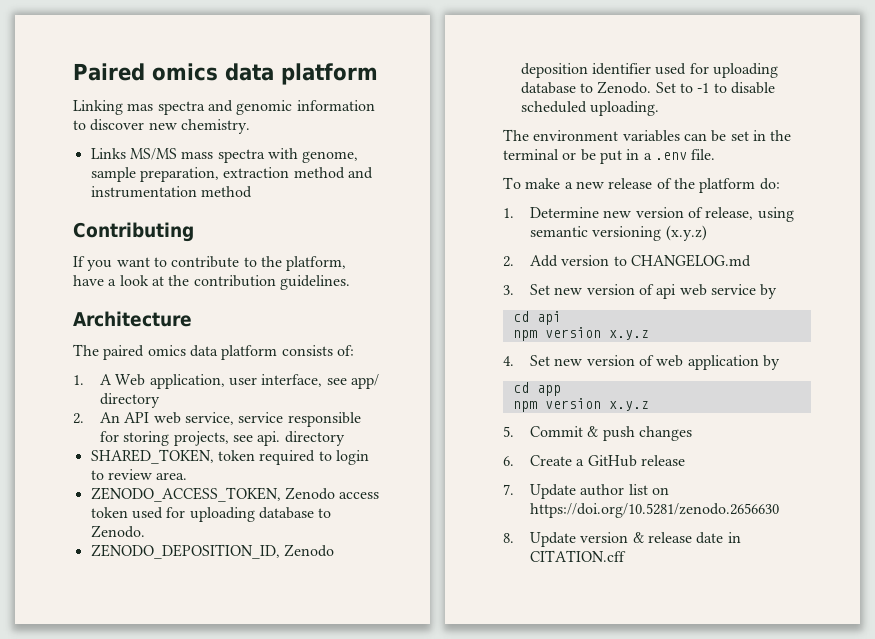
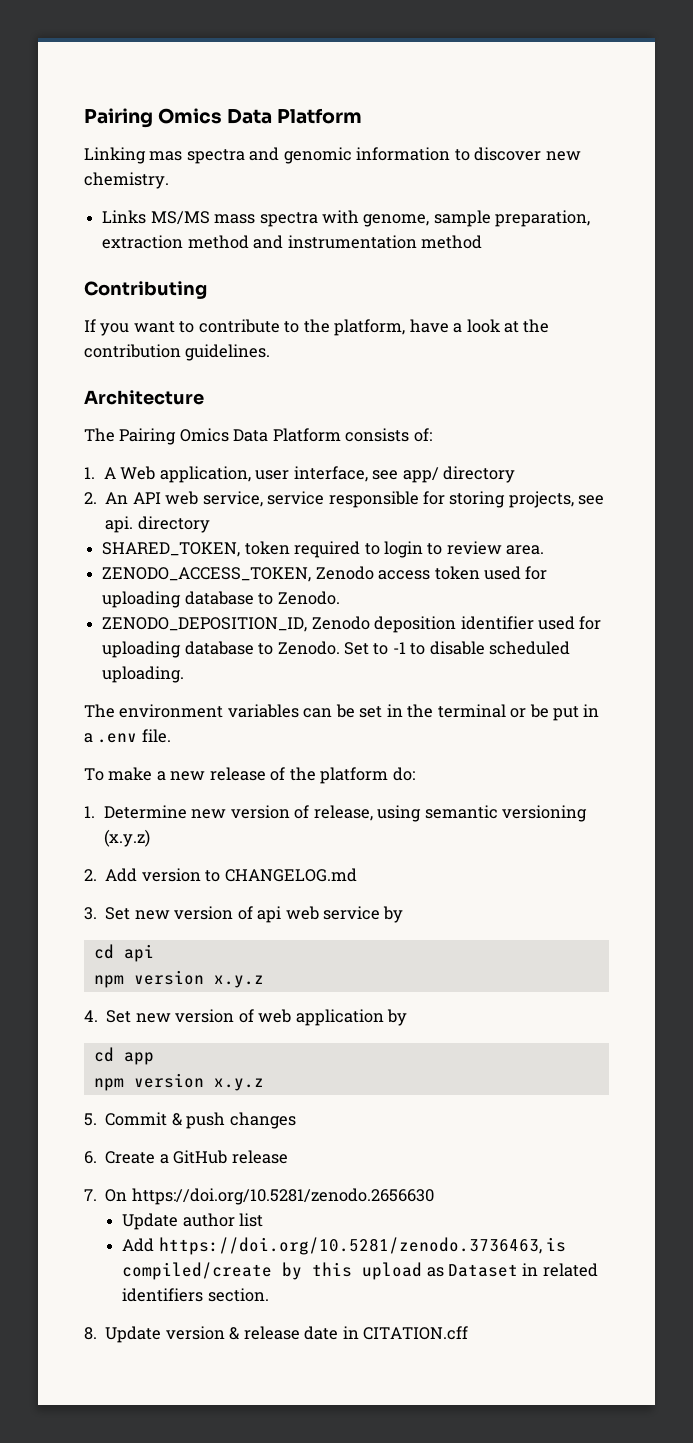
[73,63,378,85] Paired omics data platform -> [84,108,363,128] Pairing Omics Data Platform
[103,345,278,360] paired omics data platform -> [119,428,341,445] Pairing Omics Data Platform
(514, 489) none -> [105,1188,434,1205] On https://doi.org/10.5281/zenodo.2656630 //
[651,487,669,495] [529,503,779,518] on https://doi.org/10.5281/zenodo.2656630 -> [122,1237,567,1255] [122,1262,598,1280] [122,1288,269,1302] // Add https://doi.org/10.5281/zenodo.3736463, is compiled/create by this upload as Dataset in related identifiers section.

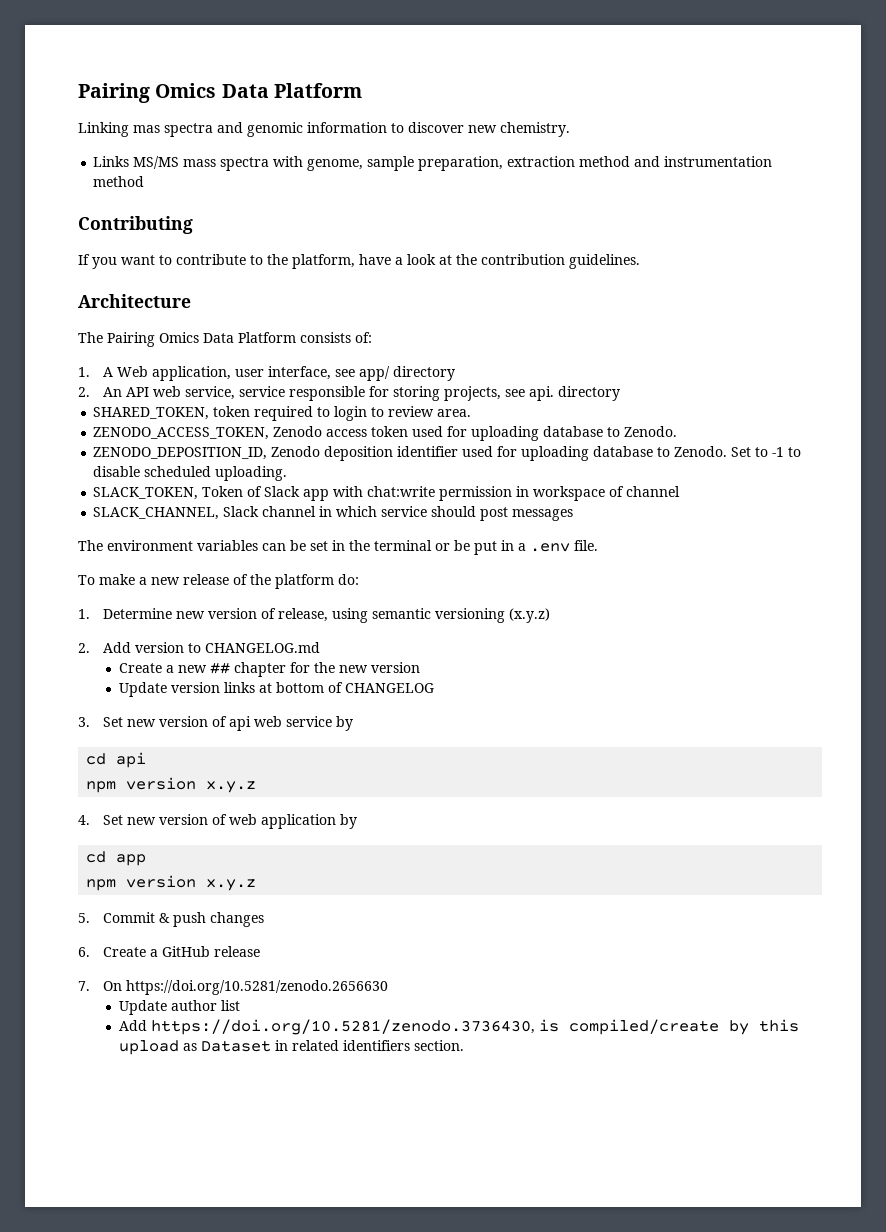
(185, 674) none -> [93,486,681,501] [93,506,574,521] // SLACK_TOKEN, Token of Slack app with chat:write permission in workspace of channel // SLACK_CHANNEL, Slack channel in which service should post messages
(357, 875) none -> [118,662,420,677] [118,682,434,697] // Create a new ## chapter for the new version // Update version links at bottom of CHANGELOG
[158,1237,542,1255] https://doi.org/10.5281/zenodo.3736463, -> [150,1019,535,1035] https://doi.org/10.5281/zenodo.3736430,
[84,1326,468,1343] // 8. Update version & release date in CITATION.cff -> (464, 1045) none

